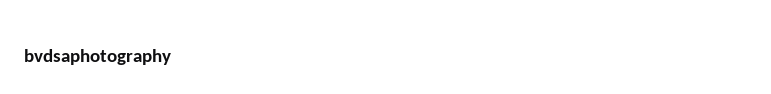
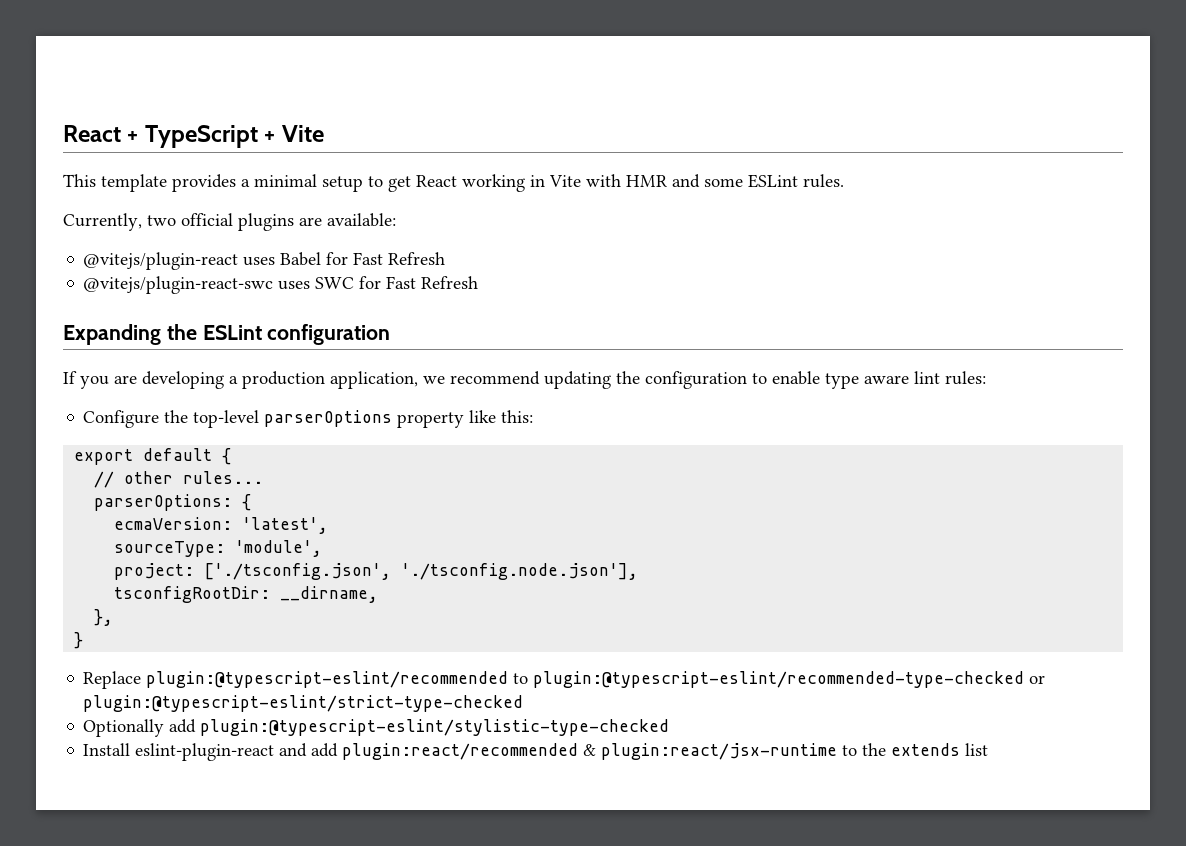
[24,49,171,65] bvdsaphotography -> [63,125,324,148] [63,174,844,192] [63,213,396,231] [83,252,446,270] [83,276,479,294] [63,324,391,345] [63,371,986,389] [83,410,534,428] [74,448,232,465] [94,471,264,488] [94,494,252,511] [114,517,329,534] [114,540,323,557] [114,563,639,580] [114,586,379,603] [94,609,114,626] [74,632,84,649] [83,671,1046,689] [83,695,524,712] [83,719,670,737] [83,743,989,761] React + TypeScript + Vite // This template provides a minimal setup to get React working in Vite with HMR and some ESLint rules. // Currently, two official plugins are available: // @vitejs/plugin-react uses Babel for Fast Refresh // @vitejs/plugin-react-swc uses SWC for Fast Refresh // Expanding the ESLint configuration // If you are developing a production application, we recommend updating the configuration to enable type aware lint rules: // Configure the top-level parserOptions property like this: // export default { // // other rules... // parserOptions: { // ecmaVersion: 'latest', // sourceType: 'module', // project: ['./tsconfig.json', './tsconfig.node.json'], // tsconfigRootDir: __dirname, // }, // } // Replace plugin:@typescript-eslint/recommended to plugin:@typescript-eslint/recommended-type-checked or plugin:@typescript-eslint/strict-type-checked // Optionally add plugin:@typescript-eslint/stylistic-type-checked // Install eslint-plugin-react and add plugin:react/recommended & plugin:react/jsx-runtime to the extends list

